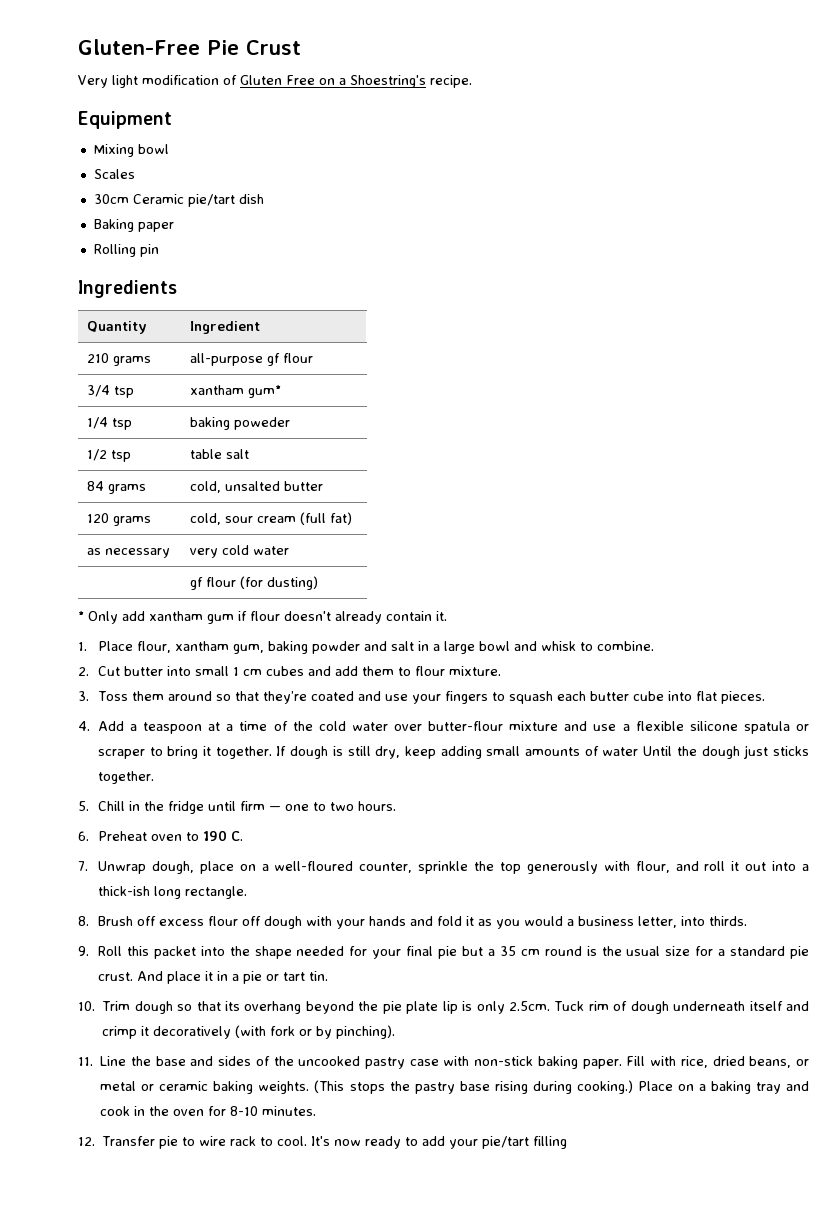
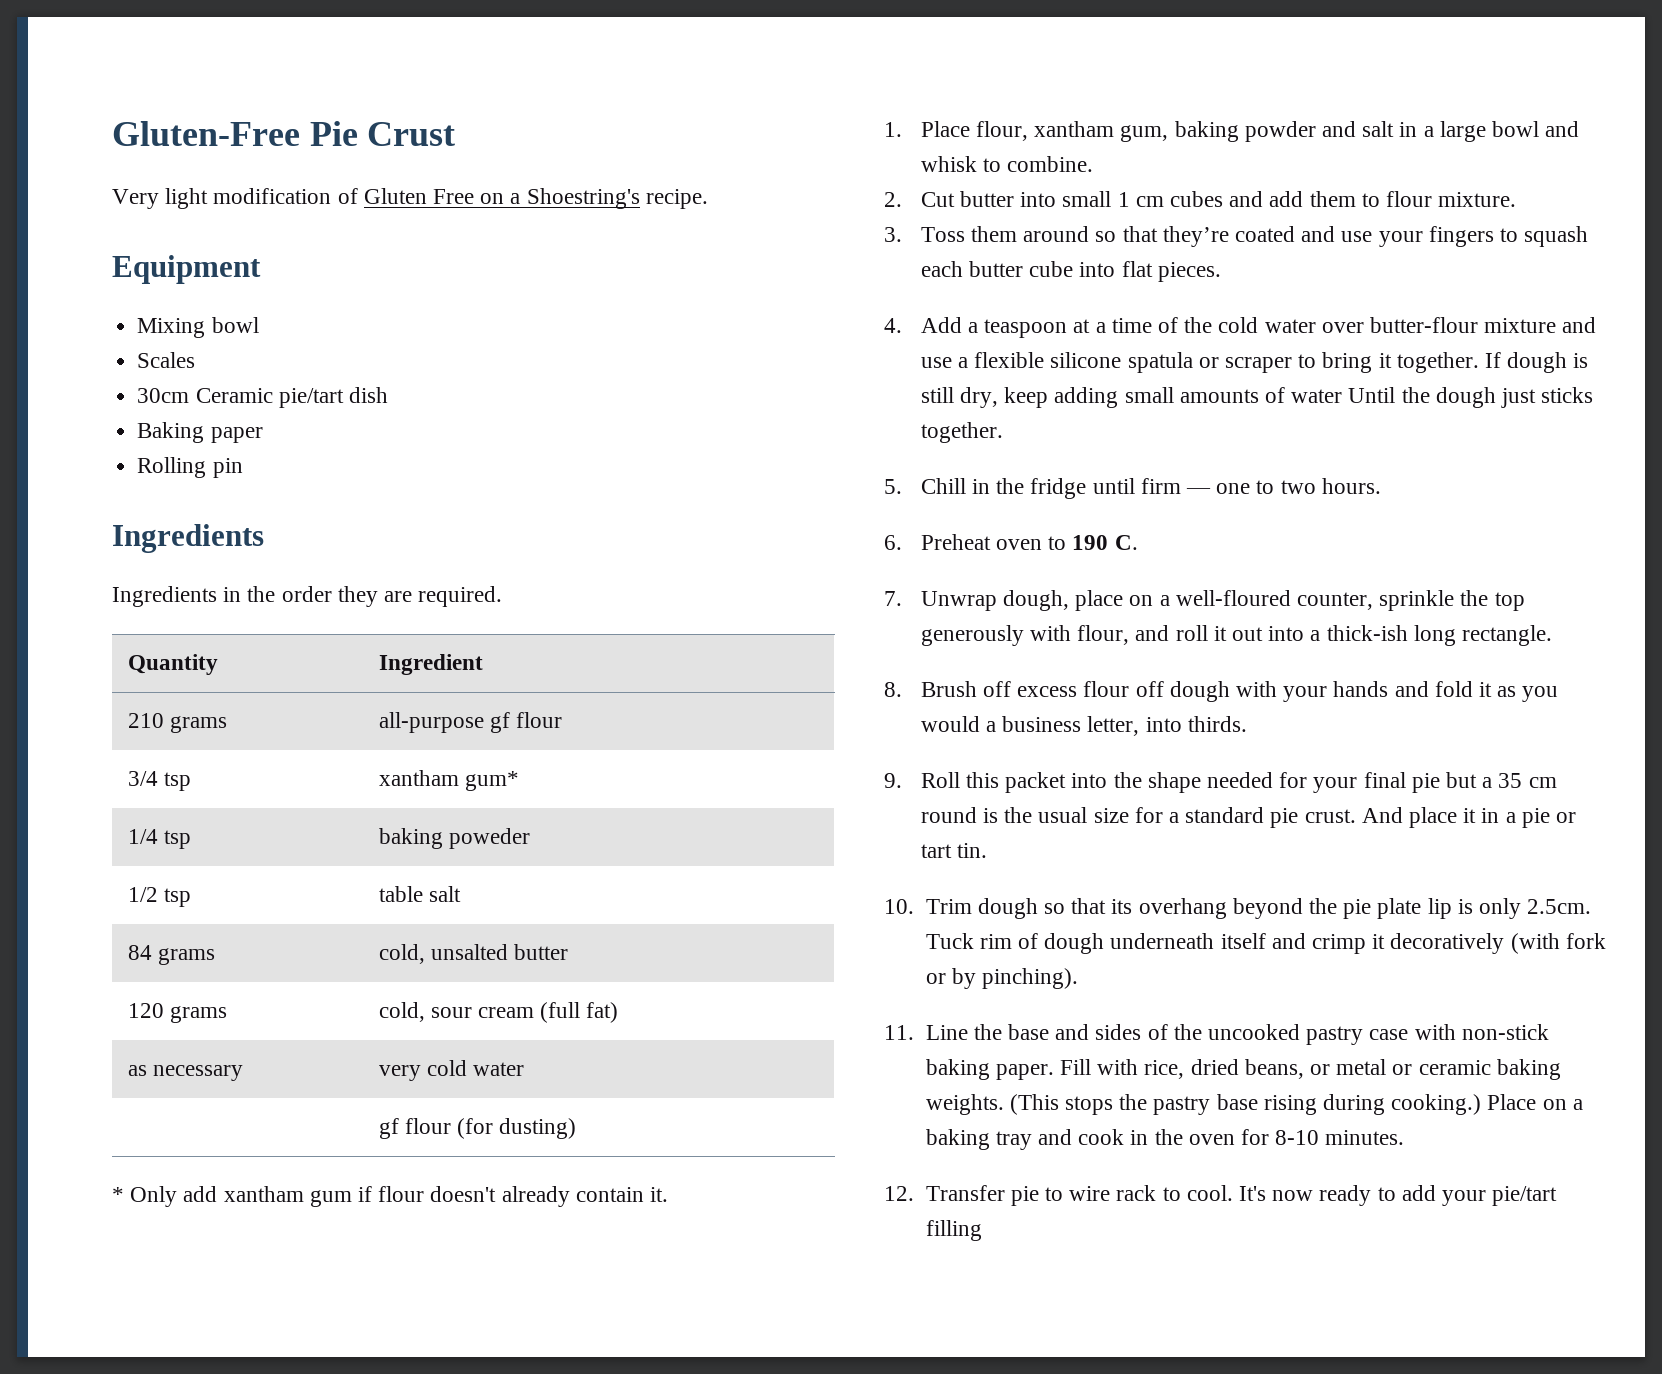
(177, 289) none -> [112,586,503,607] // Ingredients in the order they are required.

